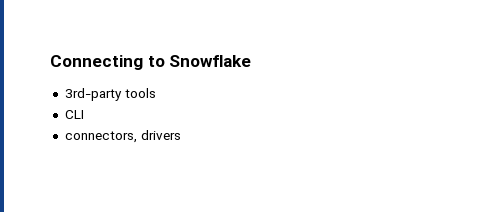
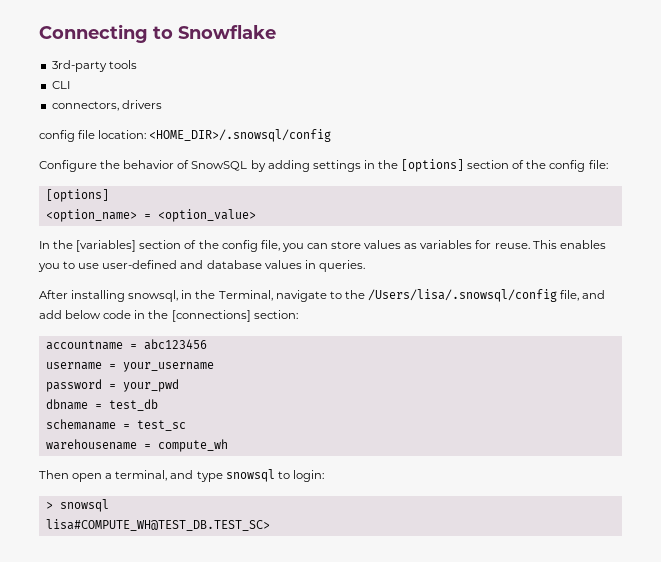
(181, 135) none -> [39,129,332,142] [39,159,608,172] [45,189,109,202] [45,209,256,222] [39,240,606,252] [38,260,365,272] [39,289,606,302] [39,310,298,322] [45,339,207,350] [45,362,214,372] [45,379,179,392] [45,399,158,411] [45,419,186,431] [45,439,228,452] [39,469,324,482] [45,499,109,512] [45,519,270,531] // config file location: <HOME_DIR>/.snowsql/config // Configure the behavior of SnowSQL by adding settings in the [options] section of the config file: // [options] // <option_name> = <option_value> // In the [variables] section of the config file, you can store values as variables for reuse. This enables you to use user-defined and database values in queries. // After installing snowsql, in the Terminal, navigate to the /Users/lisa/.snowsql/config file, and add below code in the [connections] section: // accountname = abc123456 // username = your_username // password = your_pwd // dbname = test_db // schemaname = test_sc // warehousename = compute_wh // Then open a terminal, and type snowsql to login: // > snowsql // lisa#COMPUTE_WH@TEST_DB.TEST_SC>

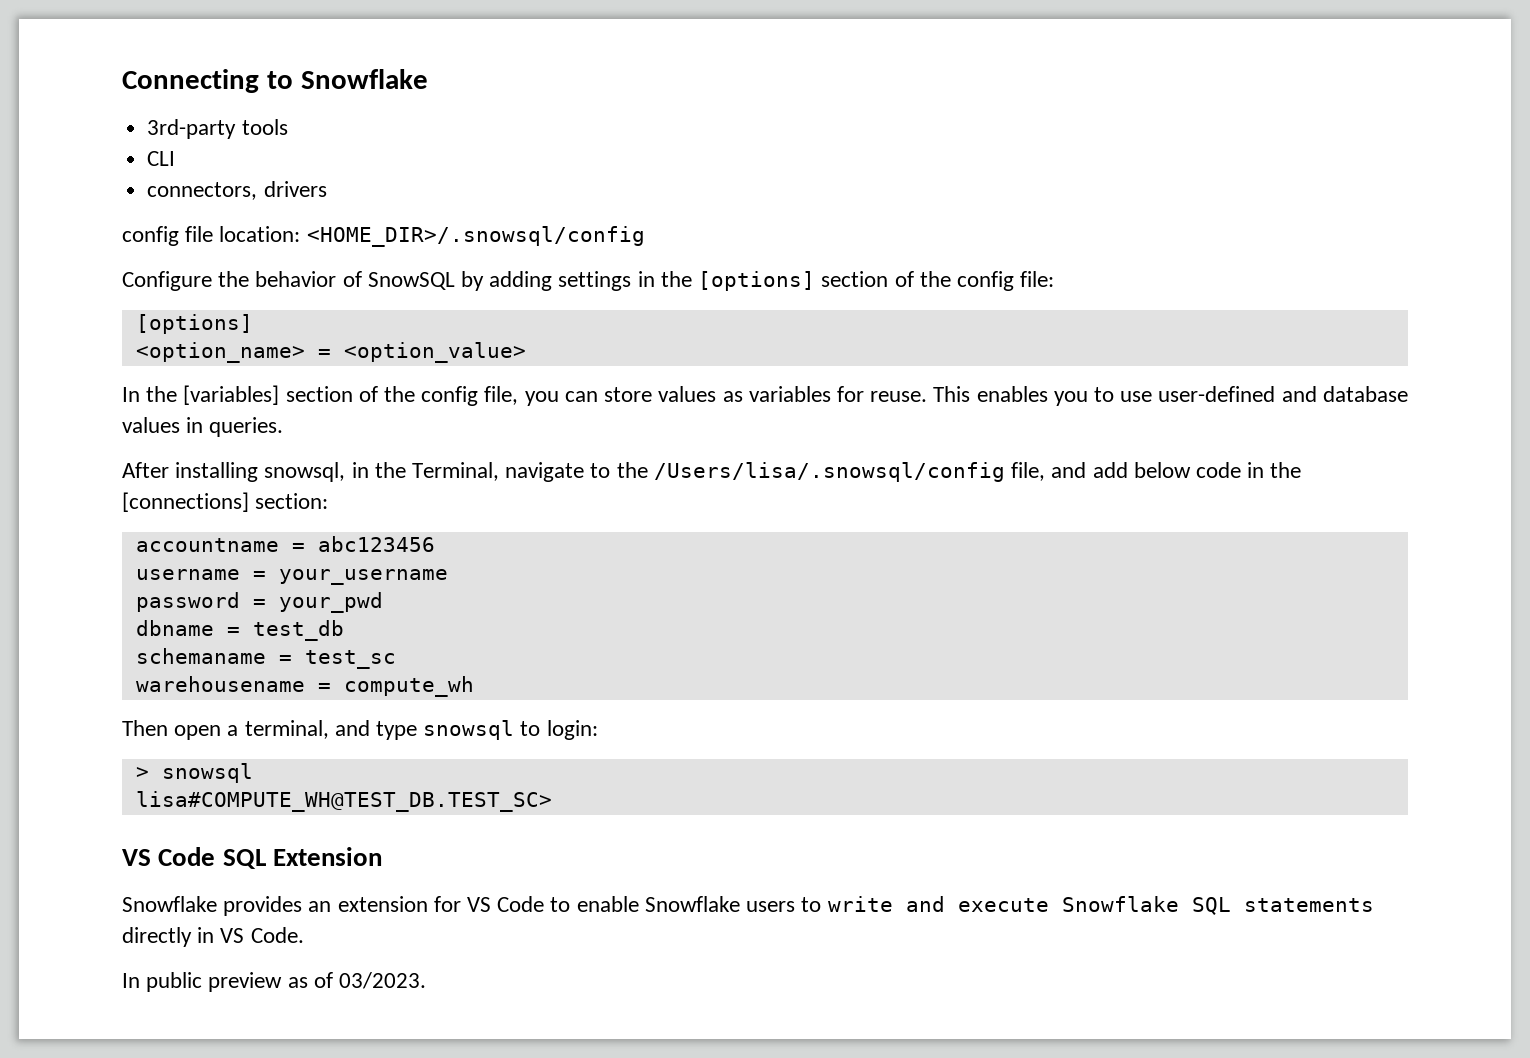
(270, 525) none -> [122,847,382,869] [122,896,1374,916] [122,927,304,947] [122,972,427,992] // VS Code SQL Extension // Snowflake provides an extension for VS Code to enable Snowflake users to write and execute Snowflake SQL statements directly in VS Code. // In public preview as of 03/2023.

